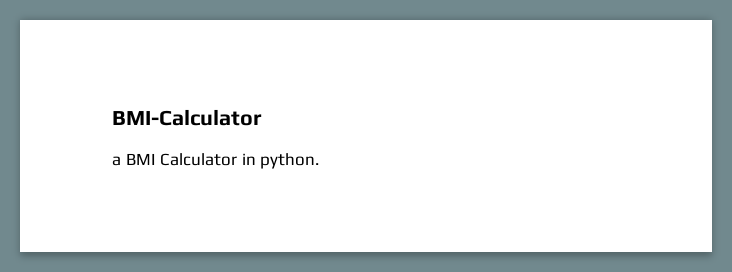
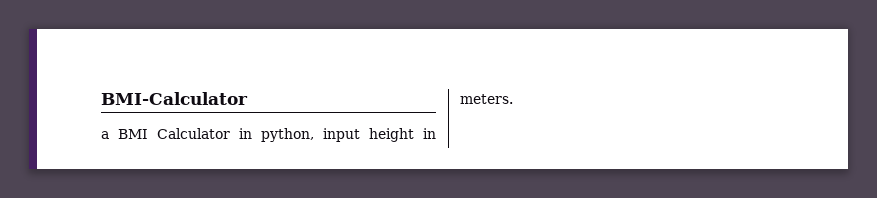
[260,153,320,169] python. -> [261,128,436,142] [460,94,513,104] python, input height in meters.

